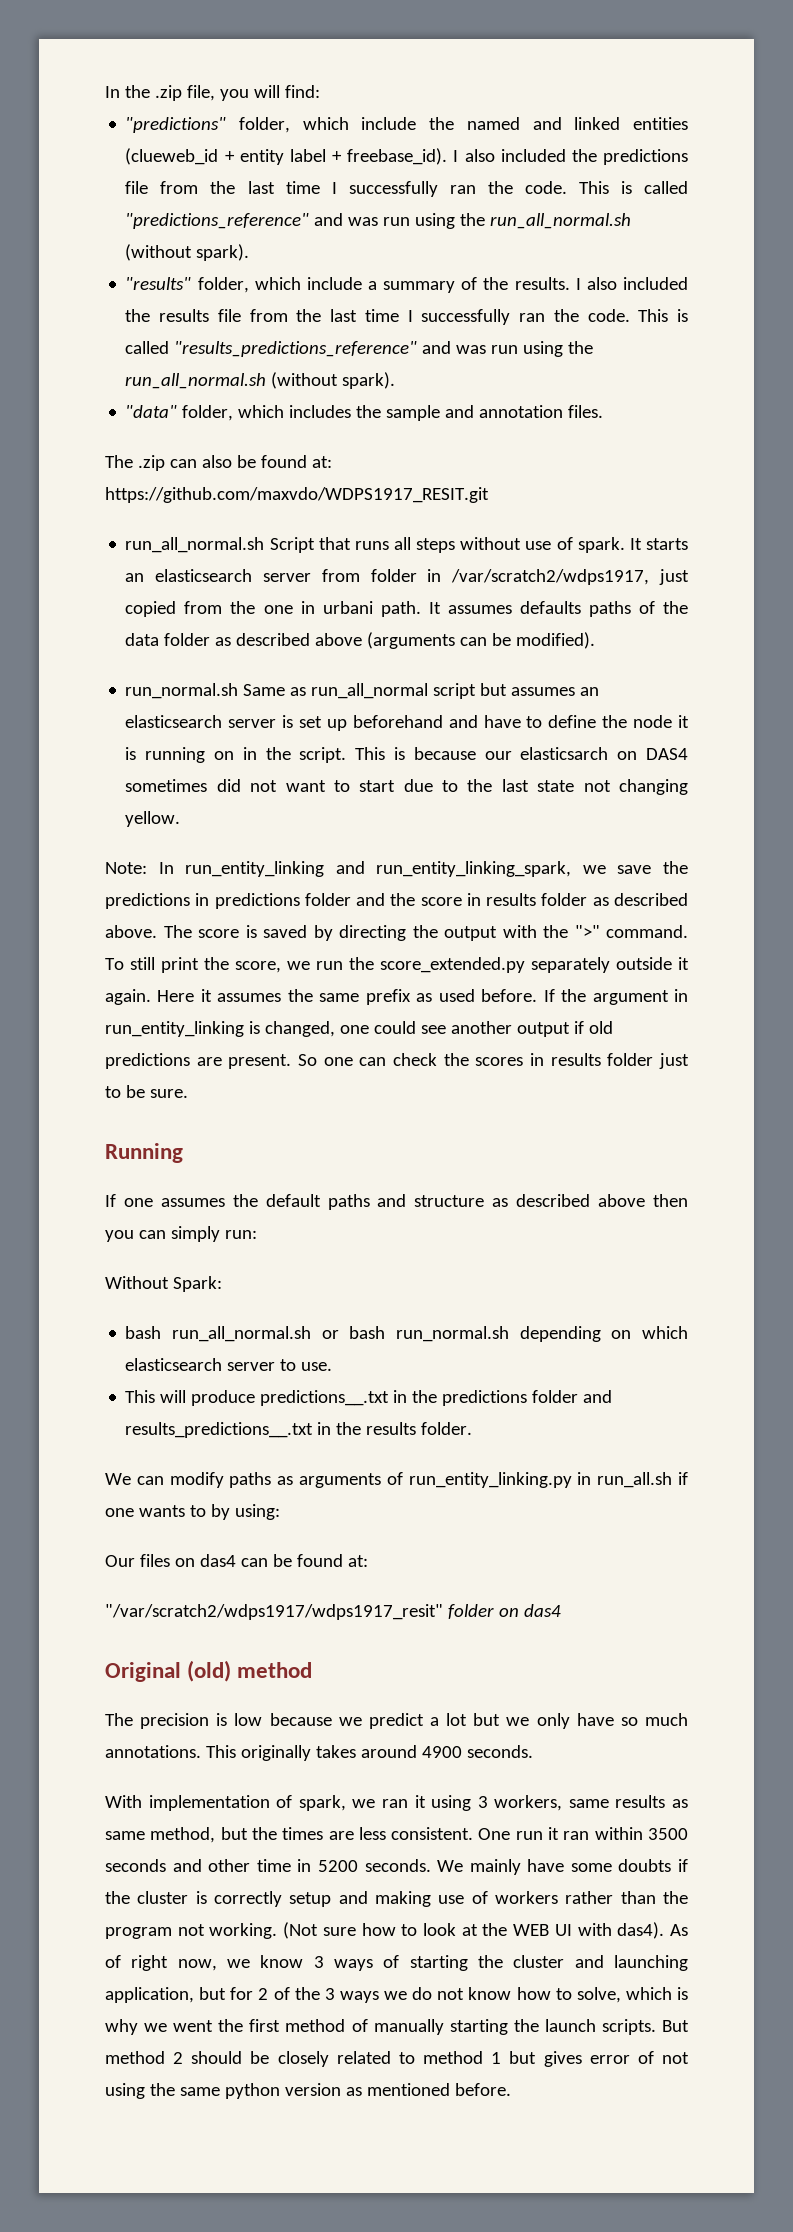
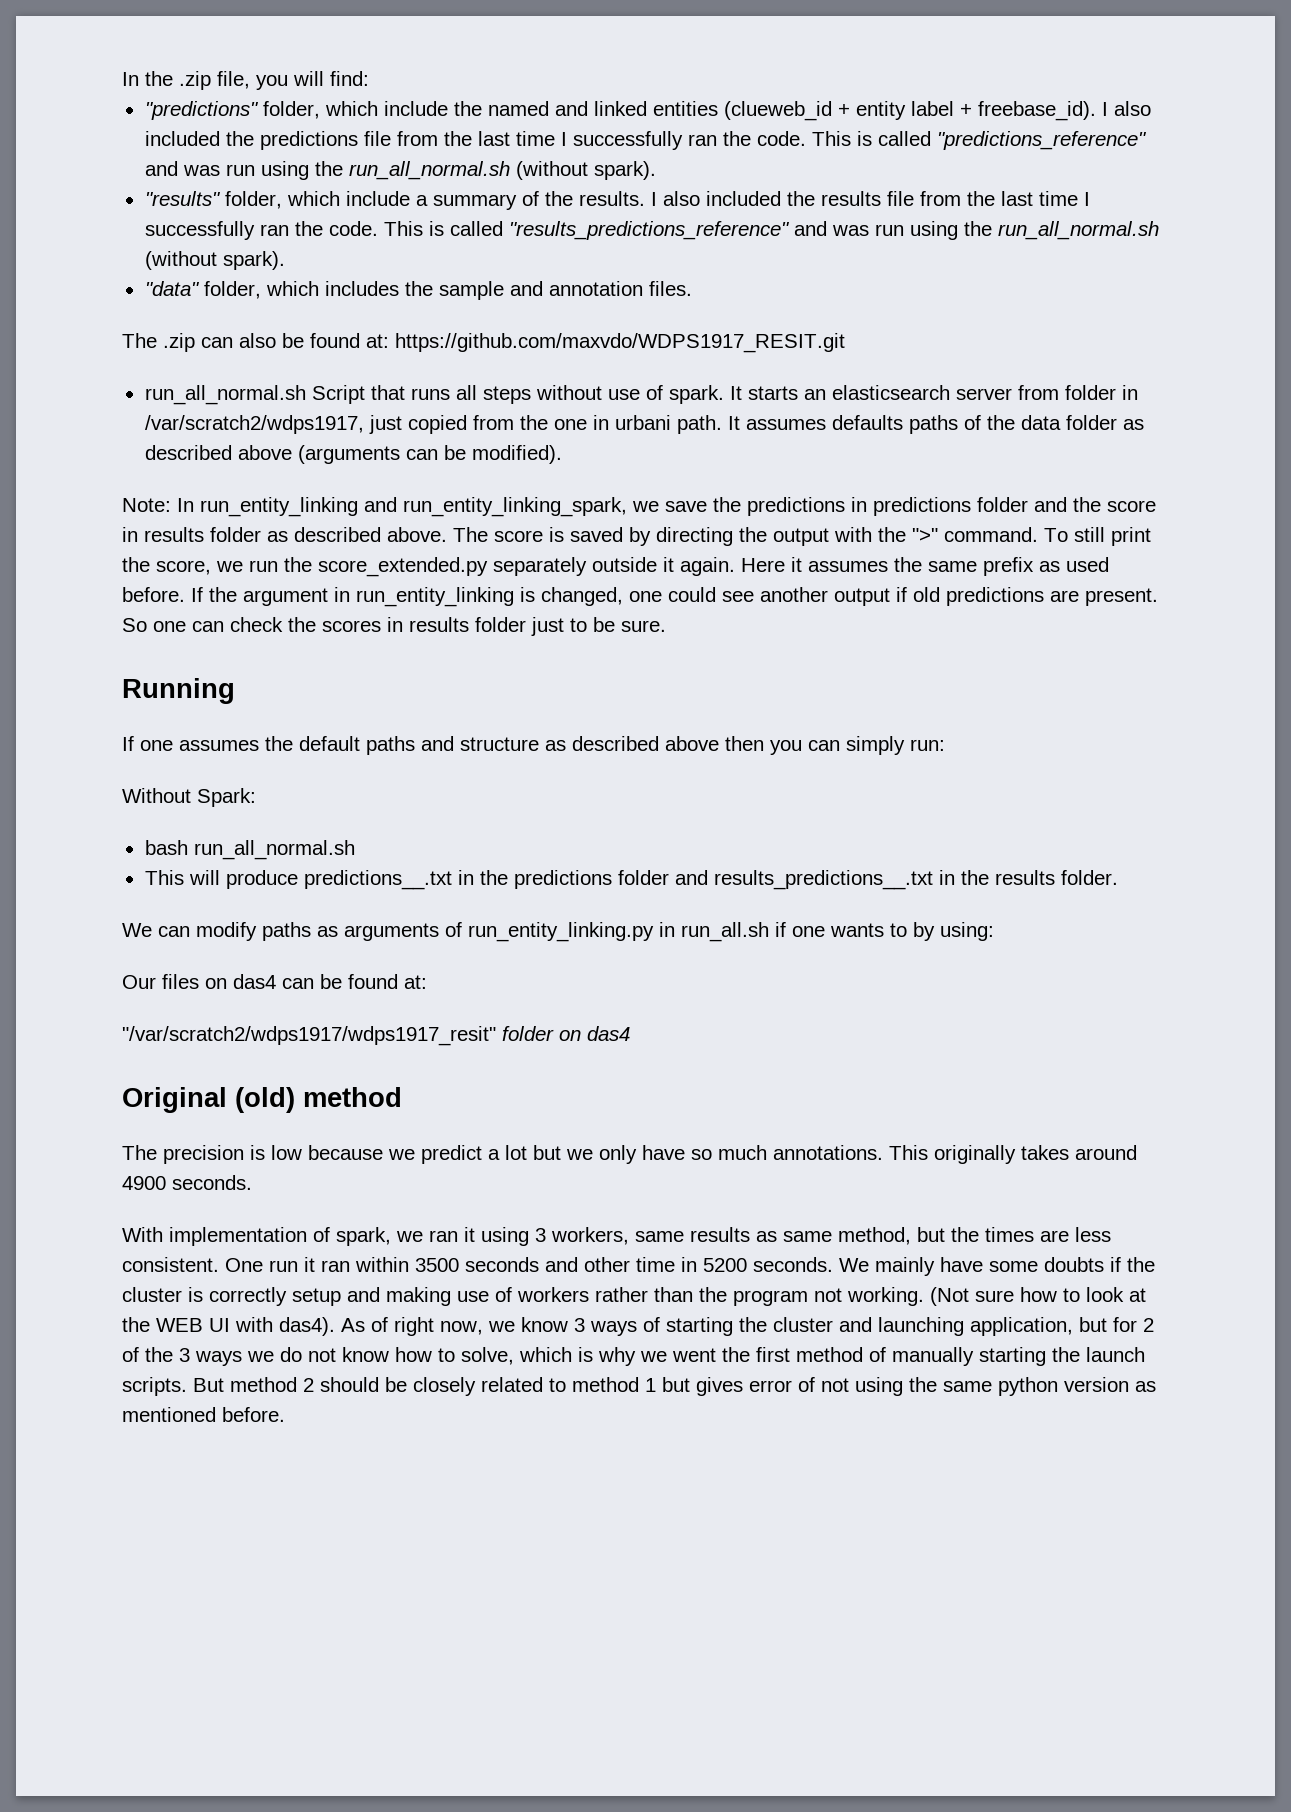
[125,683,600,699] [125,715,689,731] [125,747,688,763] [125,779,688,795] [125,811,181,827] // run_normal.sh Same as run_all_normal script but assumes an elasticsearch server is set up beforehand and have to define the node it is running on in the script. This is because our elasticsarch on DAS4 sometimes did not want to start due to the last state not changing yellow. -> (562, 454) none
[321,1326,688,1342] [125,1358,333,1371] or bash run_normal.sh depending on which elasticsearch server to use. -> (355, 850) none

